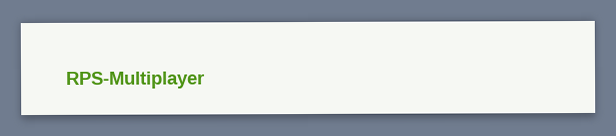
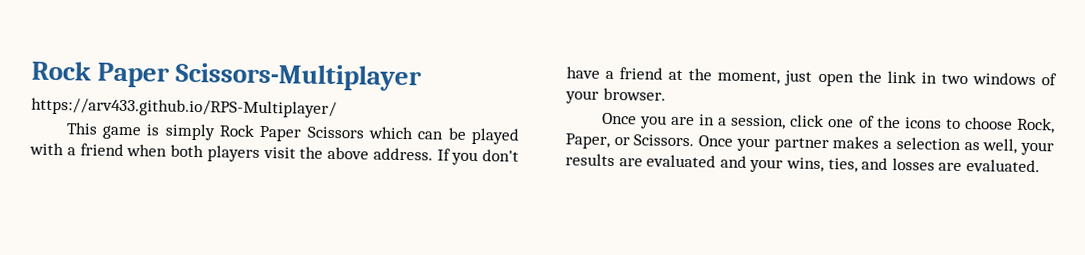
[66,71,205,89] RPS-Multiplayer -> [31,60,423,92] [31,97,337,119] [65,122,519,145] [29,142,519,166] [566,66,1057,87] [565,87,666,104] [601,112,1055,134] [565,133,1054,156] [565,153,1040,173] Rock Paper Scissors-Multiplayer // https://arv433.github.io/RPS-Multiplayer/ // This game is simply Rock Paper Scissors which can be played with a friend when both players visit the above address. If you don't have a friend at the moment, just open the link in two windows of your browser. // Once you are in a session, click one of the icons to choose Rock, Paper, or Scissors. Once your partner makes a selection as well, your results are evaluated and your wins, ties, and losses are evaluated.

